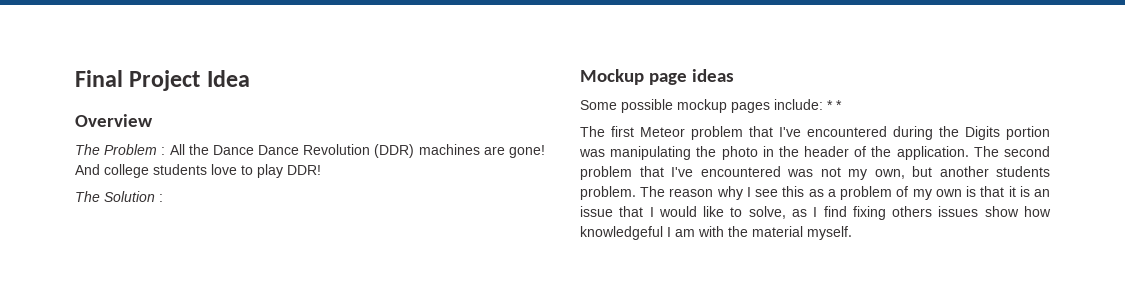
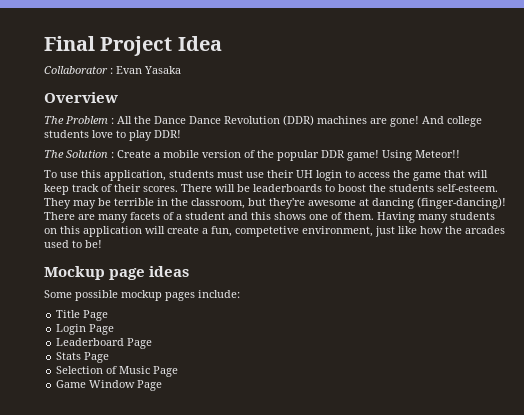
(250, 78) none -> [44,66,181,74] // Collaborator : Evan Yasaka
(163, 198) none -> [117,150,460,161] [44,170,488,181] [44,184,498,195] [44,197,506,209] [44,212,495,223] [44,226,505,237] [44,240,102,248] Create a mobile version of the popular DDR game! Using Meteor!! // To use this application, students must use their UH login to access the game that will keep track of their scores. There will be leaderboards to boost the students self-esteem. They may be terrible in the classroom, but they're awesome at dancing (finger-dancing)! There are many facets of a student and this shows one of them. Having many students on this application will create a fun, competetive environment, just like how the arcades used to be!
[827,100,842,110] [580,126,1050,140] [579,146,1050,160] [580,166,1050,180] [580,186,1051,200] [580,206,1051,220] [580,226,852,240] * * // The first Meteor problem that I've encountered during the Digits portion was manipulating the photo in the header of the application. The second problem that I've encountered was not my own, but another students problem. The reason why I see this as a problem of my own is that it is an issue that I would like to solve, as I find fixing others issues show how knowledgeful I am with the material myself. -> [56,310,109,321] [56,324,115,335] [56,338,153,349] [56,352,110,363] [56,366,179,377] [56,380,163,391] // Title Page // Login Page // Leaderboard Page // Stats Page // Selection of Music Page // Game Window Page

